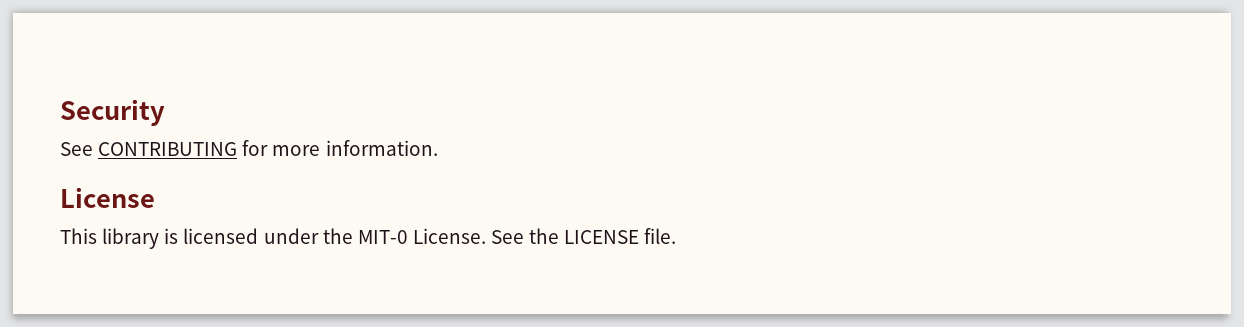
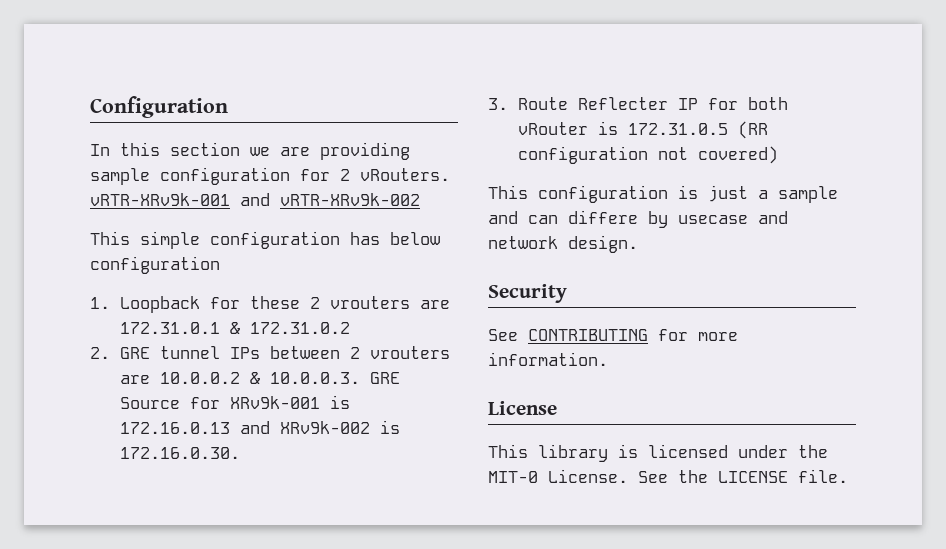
(60, 112) none -> [90,96,228,118] [90,142,410,160] [90,167,450,185] [90,193,420,206] [90,231,440,249] [90,256,220,274] [90,296,451,313] [120,322,351,334] [90,346,451,359] [120,372,401,384] [120,395,351,409] [120,420,401,434] [120,447,241,459] [488,97,789,110] [518,121,769,139] [518,146,779,164] [488,185,838,203] [488,210,788,228] [488,235,638,253] Configuration // In this section we are providing sample configuration for 2 vRouters. vRTR-XRv9k-001 and vRTR-XRv9k-002 // This simple configuration has below configuration // 1. Loopback for these 2 vrouters are 172.31.0.1 & 172.31.0.2 // 2. GRE tunnel IPs between 2 vrouters are 10.0.0.2 & 10.0.0.3. GRE Source for XRv9k-001 is 172.16.0.13 and XRv9k-002 is 172.16.0.30. // 3. Route Reflecter IP for both vRouter is 172.31.0.5 (RR configuration not covered) // This configuration is just a sample and can differe by usecase and network design. //

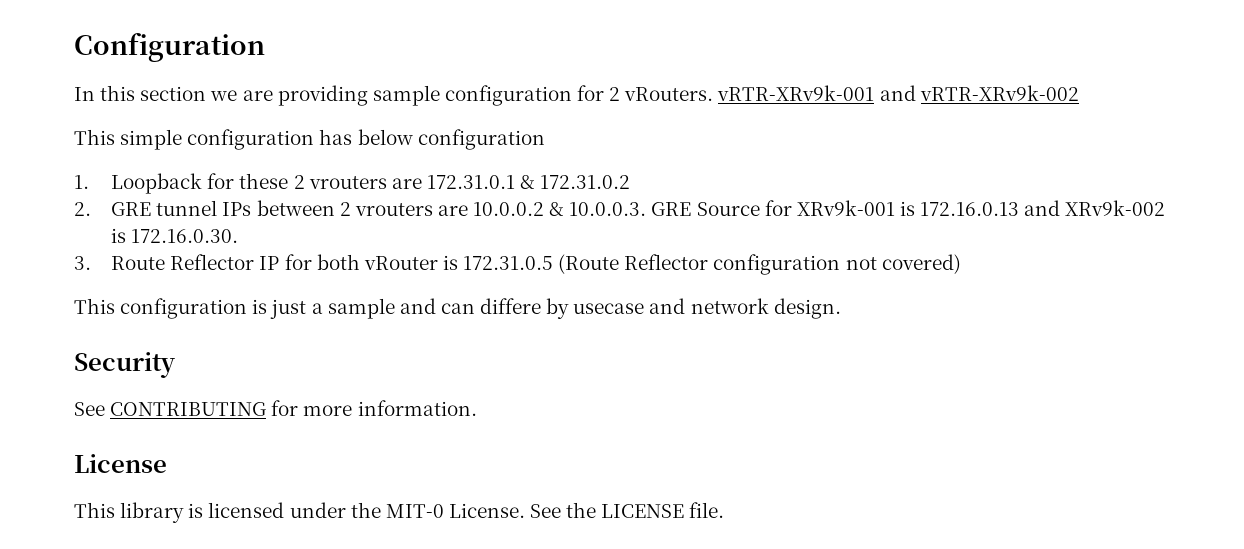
[578,97,669,110] Reflecter -> [170,254,255,270] Reflector
[738,121,769,139] (RR -> [558,254,709,274] (Route Reflector

